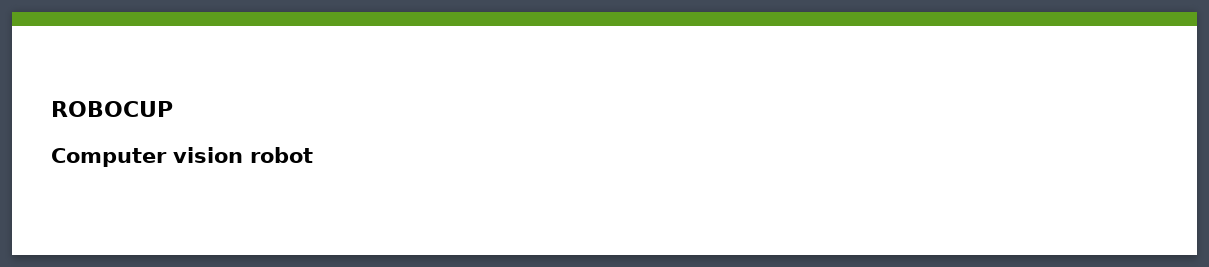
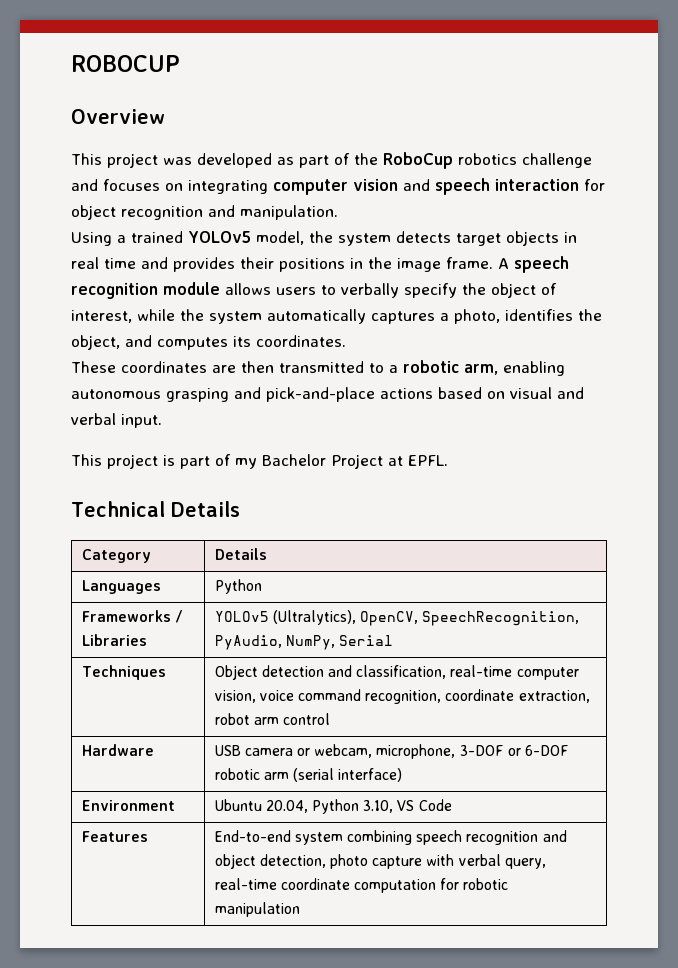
[51,147,313,167] Computer vision robot -> [71,109,165,124] [71,152,592,169] [71,178,605,195] [71,205,338,220] [71,231,577,246] [71,256,569,273] [71,282,557,299] [71,309,602,324] [71,335,346,350] [71,360,565,376] [71,387,584,402] [71,413,162,428] [71,454,448,469] [71,501,240,517] [81,549,151,563] [214,548,267,560] [81,580,161,594] [214,579,262,594] [81,610,183,623] [81,634,147,646] [214,610,580,626] [214,635,394,650] [81,665,166,680] [214,665,579,680] [214,689,590,704] [214,713,331,725] [81,744,154,756] [214,744,569,759] [214,768,403,782] [81,800,175,811] [214,799,452,814] [81,831,148,842] [214,830,567,845] [214,854,546,869] [214,878,509,893] [214,902,300,917] Overview // This project was developed as part of the RoboCup robotics challenge and focuses on integrating computer vision and speech interaction for object recognition and manipulation. // Using a trained YOLOv5 model, the system detects target objects in real time and provides their positions in the image frame. A speech recognition module allows users to verbally specify the object of interest, while the system automatically captures a photo, identifies the object, and computes its coordinates. // These coordinates are then transmitted to a robotic arm, enabling autonomous grasping and pick-and-place actions based on visual and verbal input. // This project is part of my Bachelor Project at EPFL. // Technical Details // Category | Details // Languages | Python // Frameworks / Libraries | YOLOv5 (Ultralytics), OpenCV, SpeechRecognition, PyAudio, NumPy, Serial // Techniques | Object detection and classification, real-time computer vision, voice command recognition, coordinate extraction, robot arm control // Hardware | USB camera or webcam, microphone, 3-DOF or 6-DOF robotic arm (serial interface) // Environment | Ubuntu 20.04, Python 3.10, VS Code // Features | End-to-end system combining speech recognition and object detection, photo capture with verbal query, real-time coordinate computation for robotic manipulation

